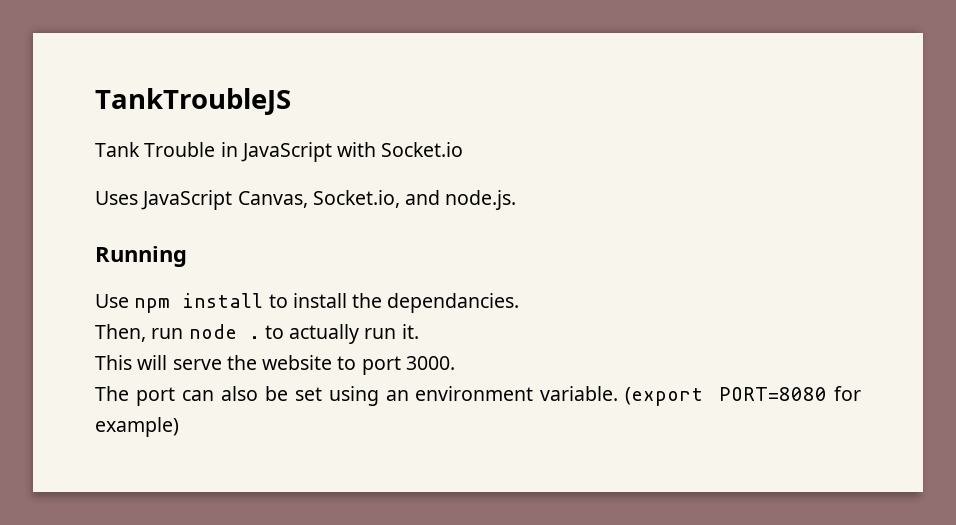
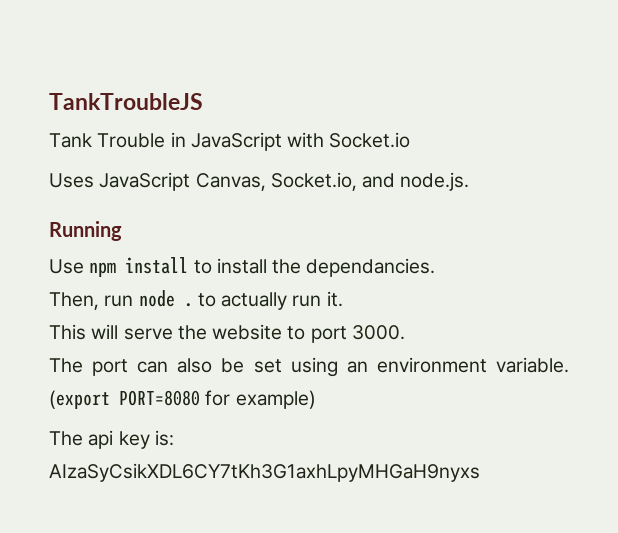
(179, 427) none -> [49,430,174,449] [49,463,480,482] // The api key is: AIzaSyCsikXDL6CY7tKh3G1axhLpyMHGaH9nyxs

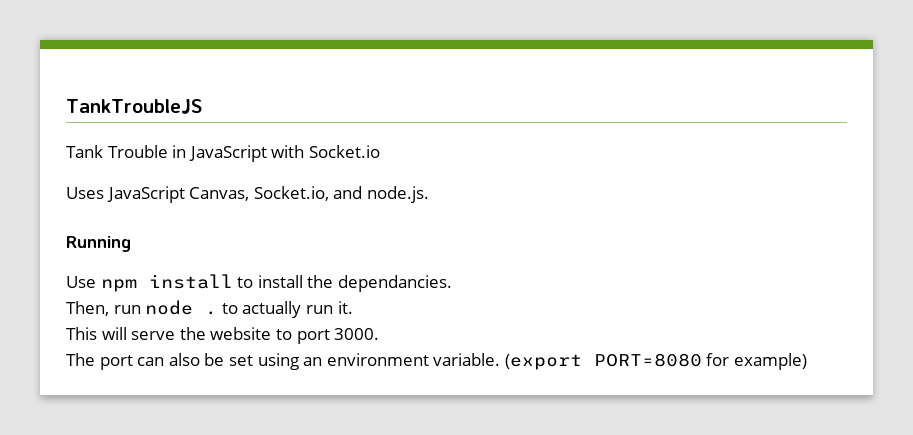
[49,430,174,449] [49,463,480,482] // The api key is: AIzaSyCsikXDL6CY7tKh3G1axhLpyMHGaH9nyxs -> (808, 361) none

